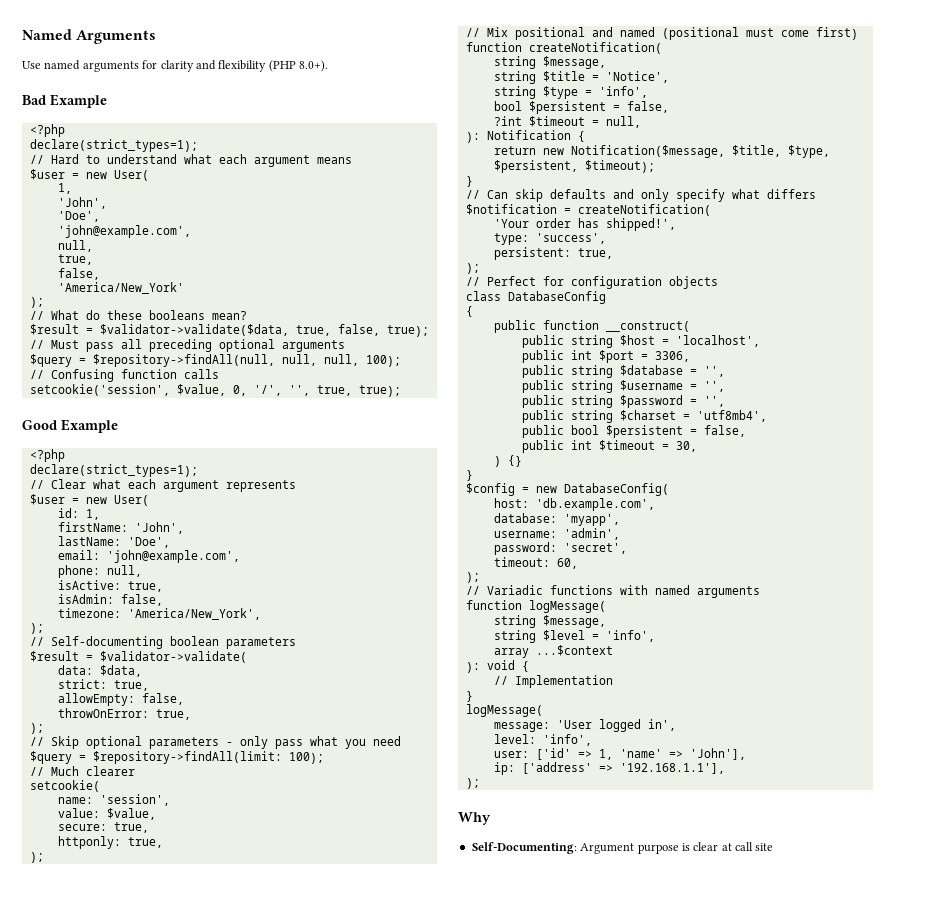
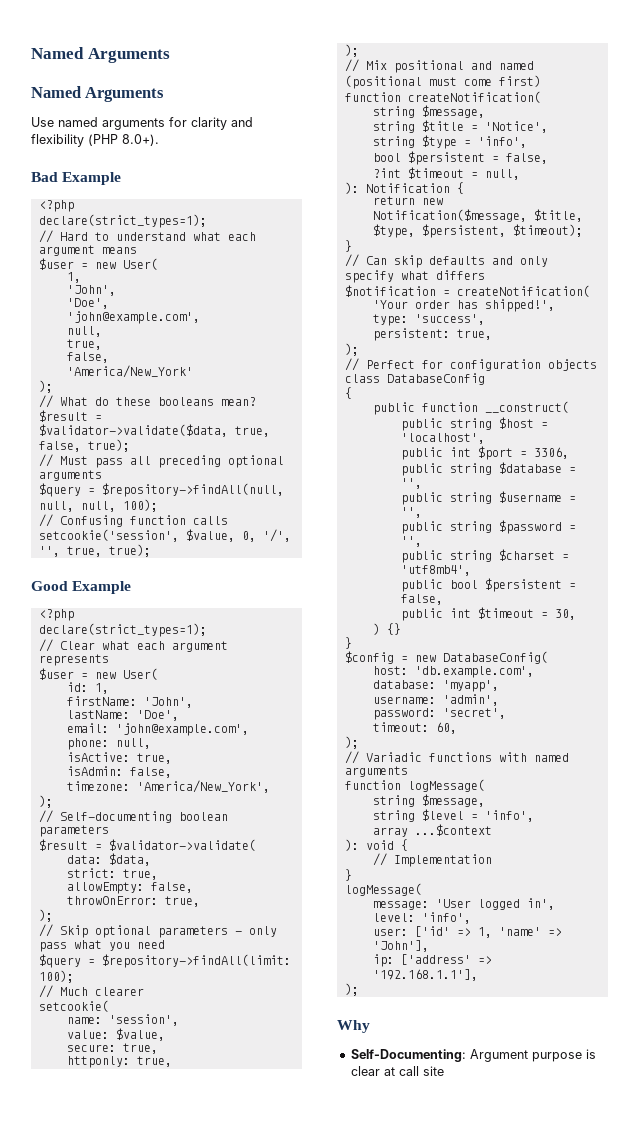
[22,29,157,44] Named Arguments -> [31,47,170,63] [31,86,165,102] Named Arguments // Named Arguments

